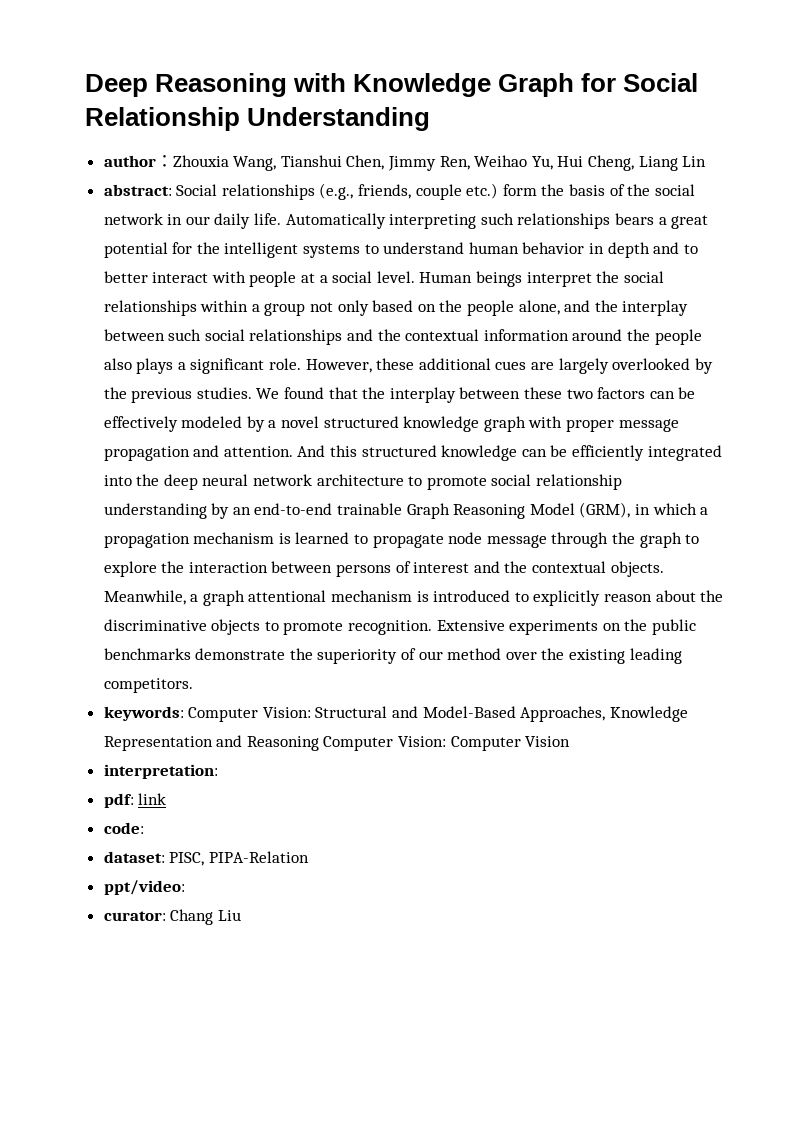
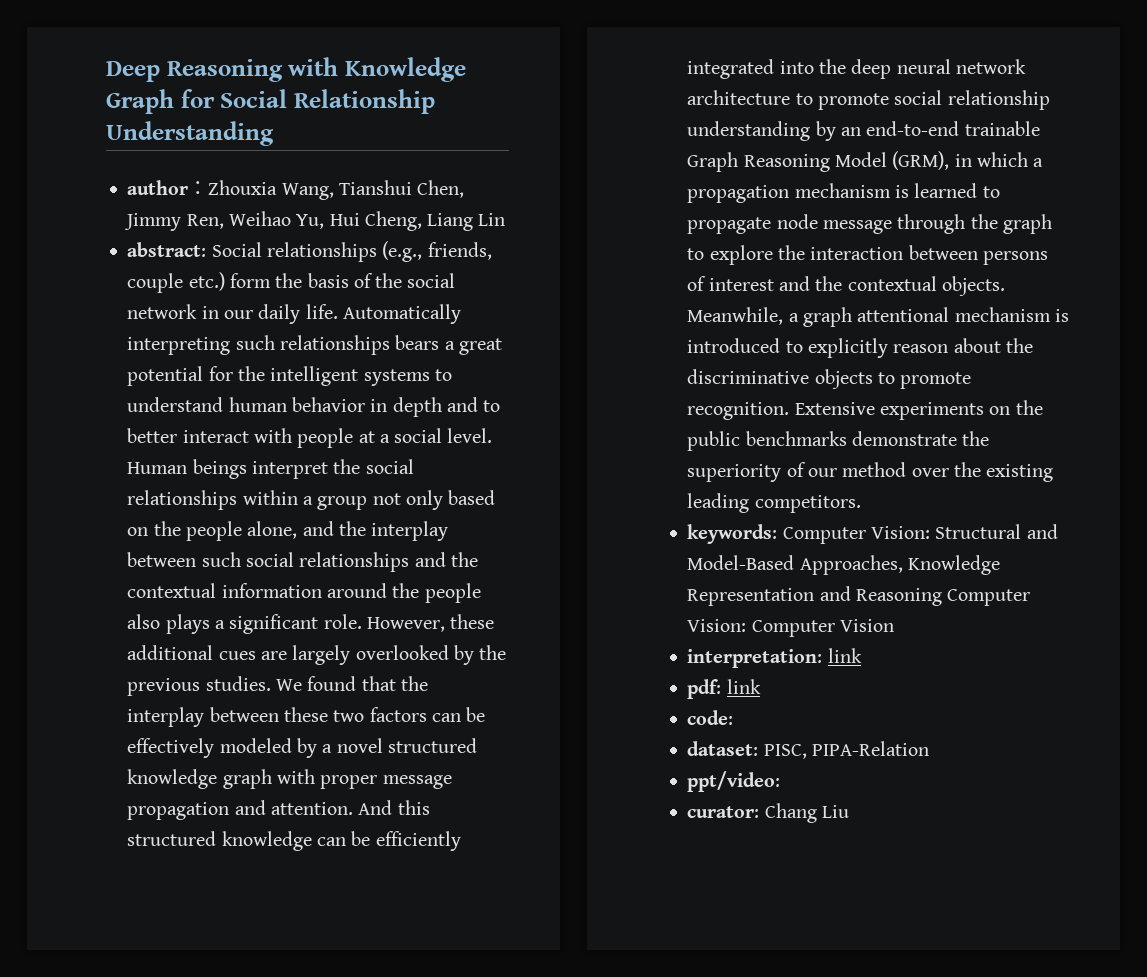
(218, 771) none -> [827,648,862,663] link

